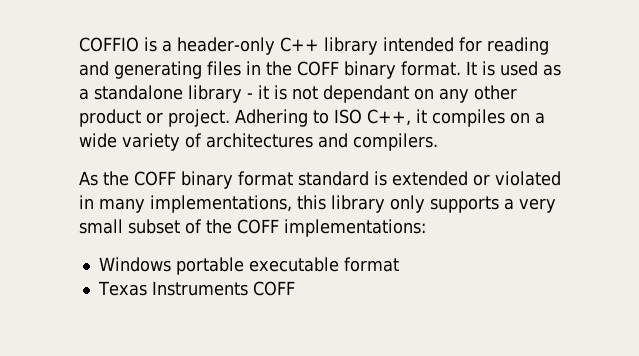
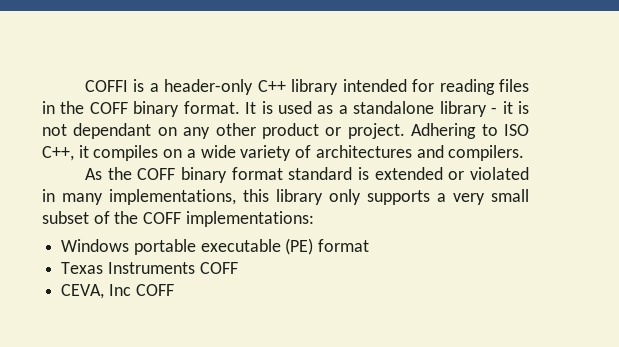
[79,37,139,52] COFFIO -> [84,80,128,92] COFFI
[79,61,202,79] and generating -> (495, 87) none
(339, 264) none -> [285,238,314,255] (PE)
(295, 288) none -> [61,284,174,299] // CEVA, Inc COFF

